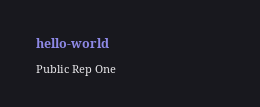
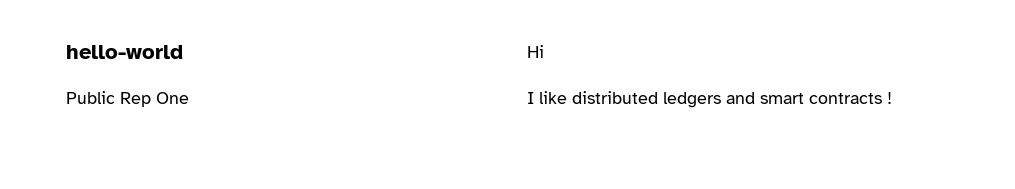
(116, 69) none -> [527,45,544,58] [527,91,892,108] // Hi // I like distributed ledgers and smart contracts !

